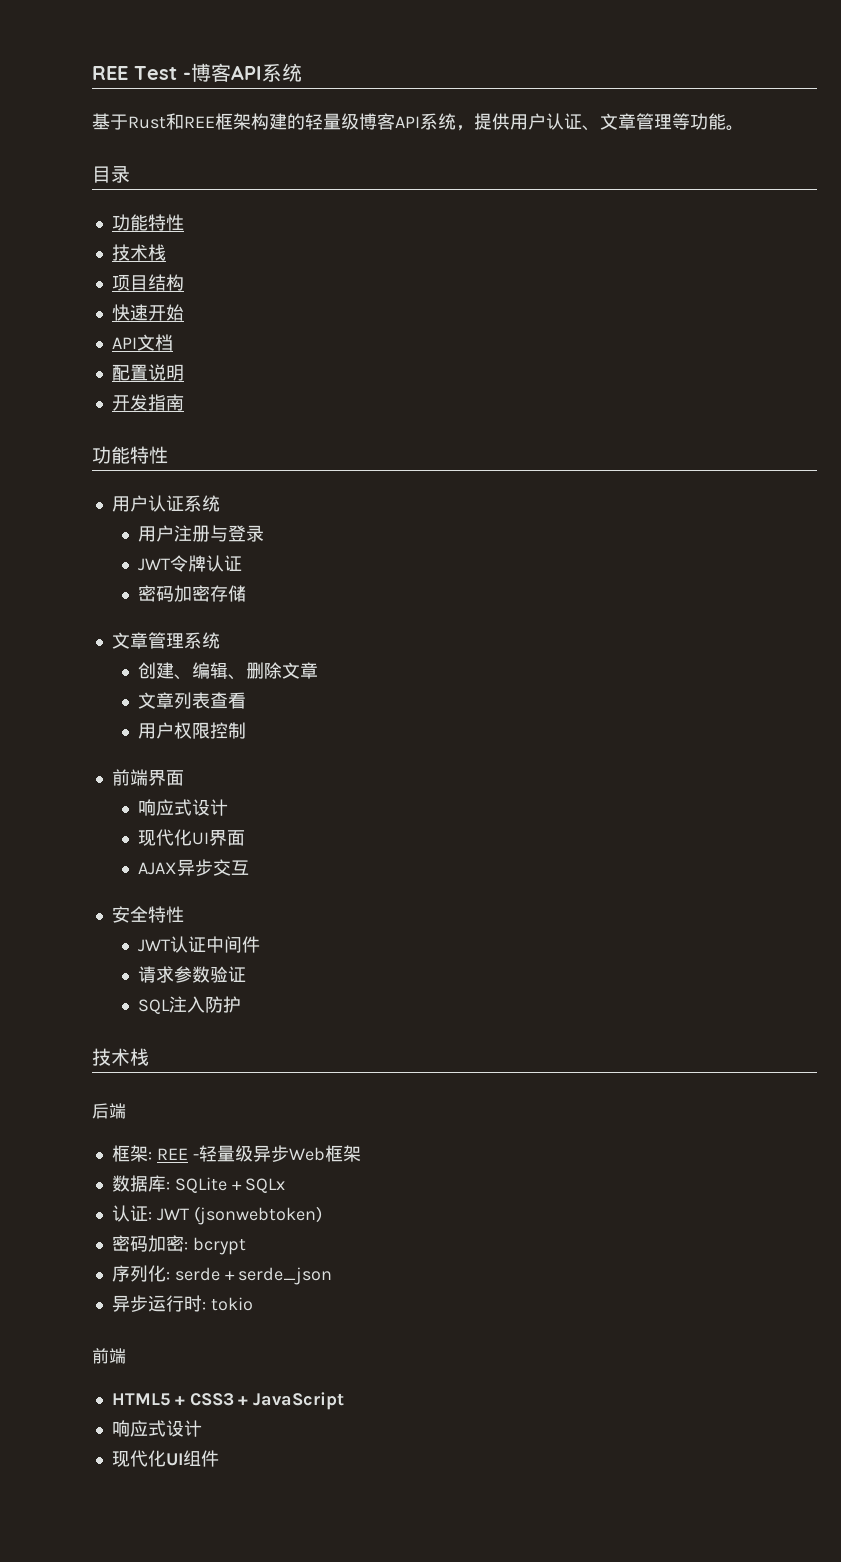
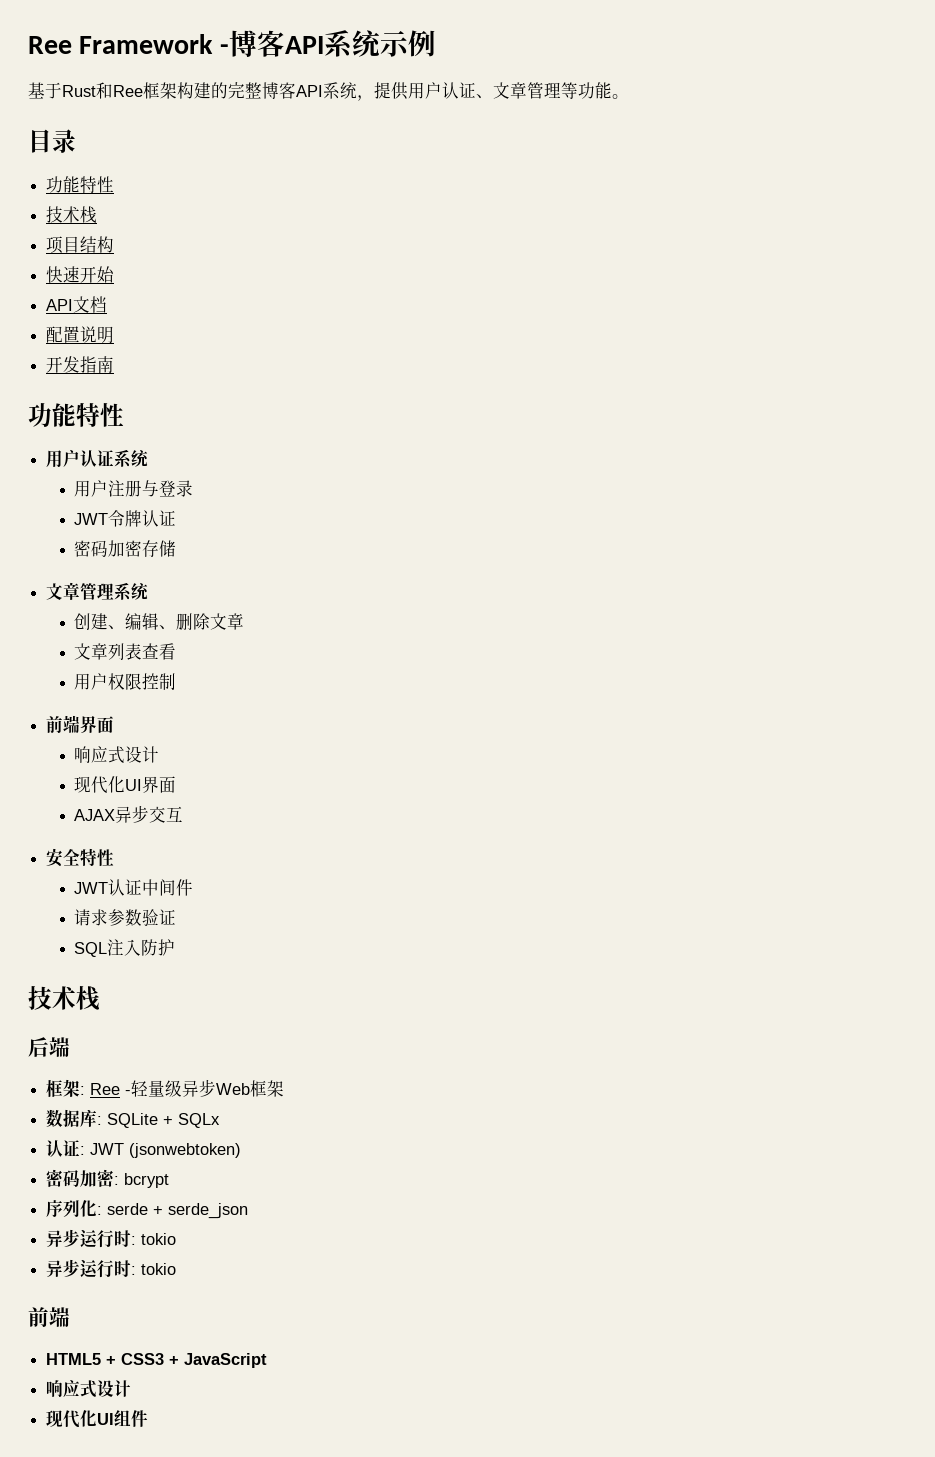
[92,66,177,80] REE Test -> [28,34,214,54] Ree Framework
(302, 72) none -> [379,30,436,57] 示例
[184,116,215,128] REE -> [113,85,143,97] Ree
[305,113,359,130] 轻量级 -> [228,82,262,99] 完整
[156,1148,188,1160] REE -> [90,1083,121,1095] Ree
(253, 1304) none -> [46,1259,177,1278] // 异步运行时: tokio

